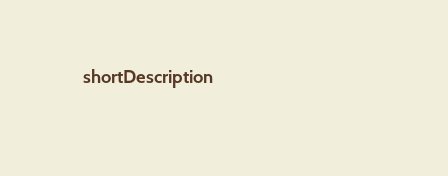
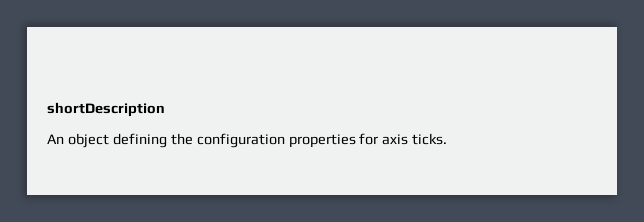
(213, 78) none -> [47,133,448,148] // An object defining the configuration properties for axis ticks.

